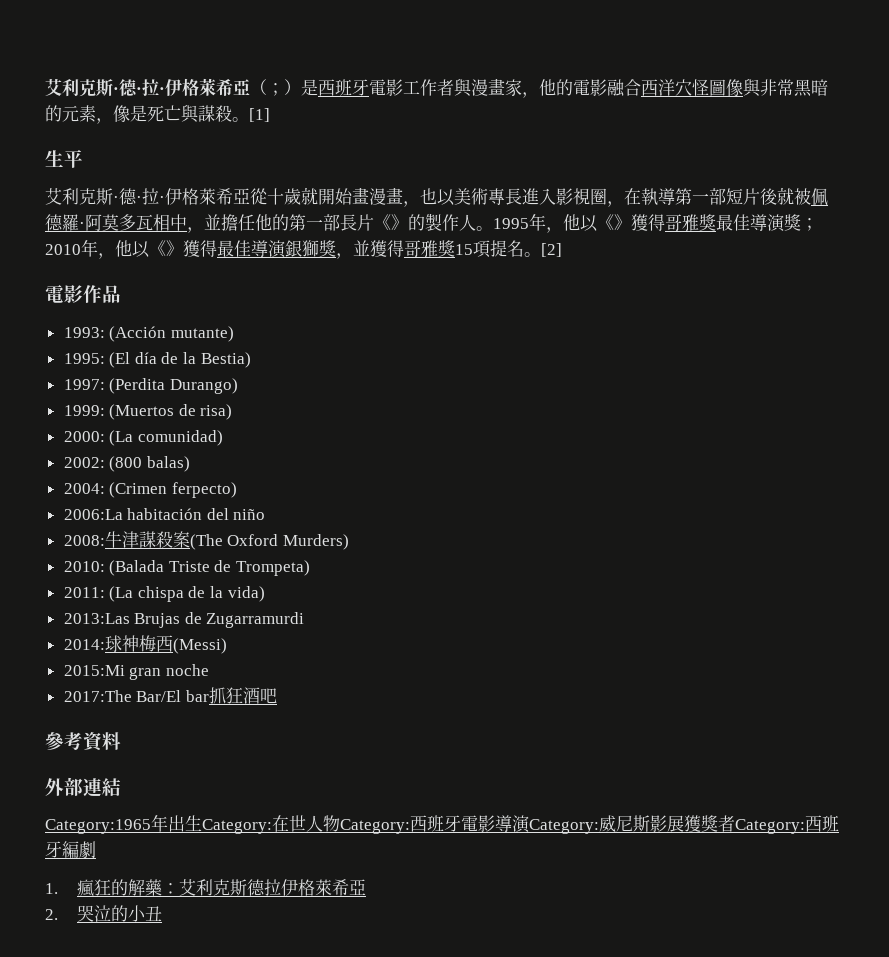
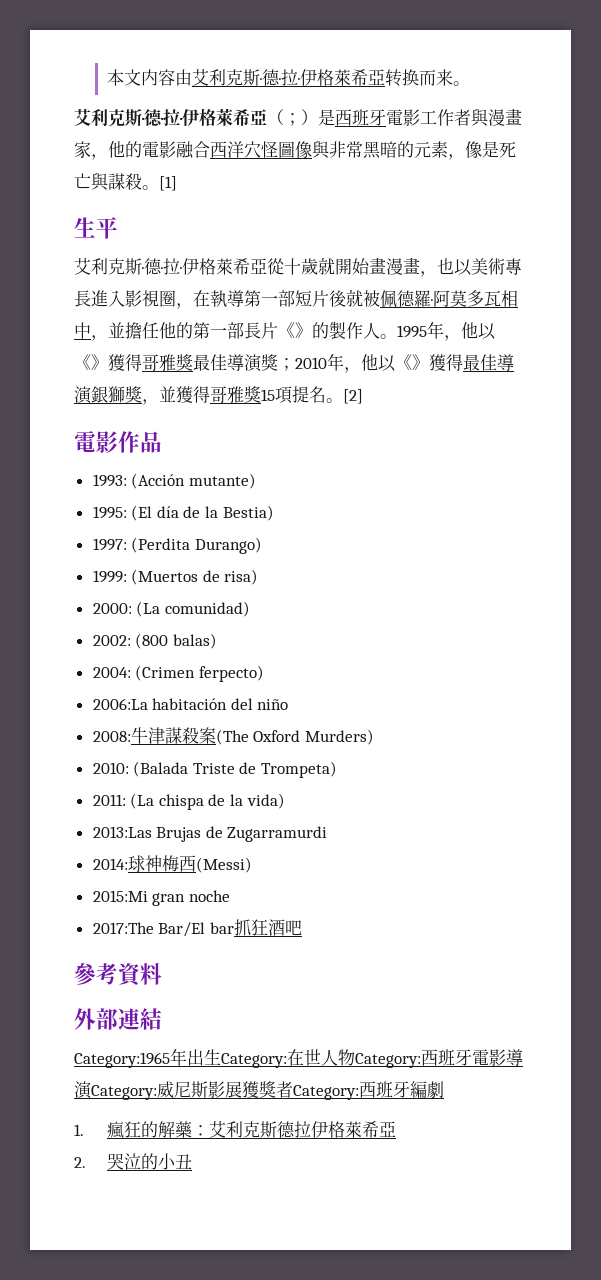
(45, 87) none -> [107,69,471,87] 本文内容由艾利克斯·德·拉·伊格萊希亞转换而来。 //

